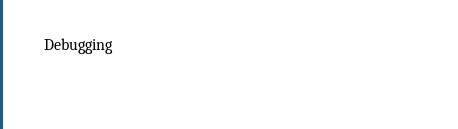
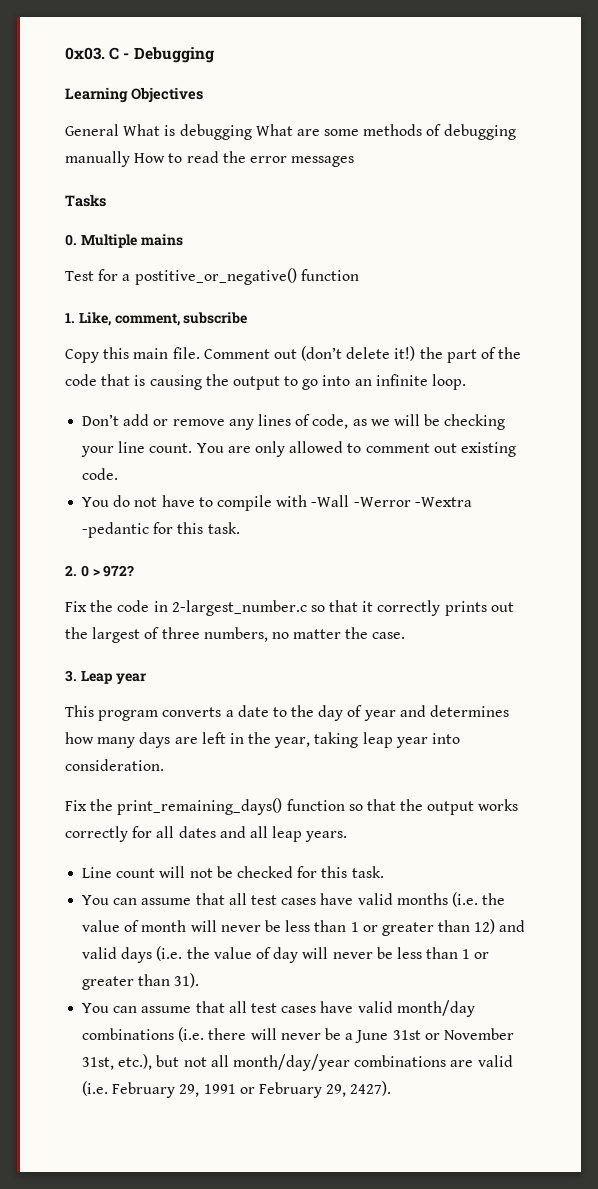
[44,38,113,54] Debugging -> [65,47,214,63] [65,87,203,103] [65,124,516,140] [65,151,355,167] [65,194,106,207] [65,234,183,248] [65,268,359,285] [65,312,248,326] [65,346,522,363] [65,374,467,390] [82,414,506,430] [81,441,516,457] [82,468,119,480] [82,495,472,511] [82,522,240,538] [65,565,135,577] [65,600,514,616] [65,627,406,643] [65,670,146,684] [65,705,510,721] [65,732,461,748] [65,759,164,771] [65,798,519,815] [65,826,348,842] [82,866,384,878] [82,892,506,907] [82,919,526,936] [82,946,490,963] [82,973,200,990] [82,1000,475,1017] [82,1027,514,1043] [82,1054,513,1071] [82,1081,392,1098] 0x03. C - Debugging // Learning Objectives // General What is debugging What are some methods of debugging manually How to read the error messages // Tasks // 0. Multiple mains // Test for a postitive_or_negative() function // 1. Like, comment, subscribe // Copy this main file. Comment out (don’t delete it!) the part of the code that is causing the output to go into an infinite loop. // Don’t add or remove any lines of code, as we will be checking your line count. You are only allowed to comment out existing code. // You do not have to compile with -Wall -Werror -Wextra -pedantic for this task. // 2. 0 > 972? // Fix the code in 2-largest_number.c so that it correctly prints out the largest of three numbers, no matter the case. // 3. Leap year // This program converts a date to the day of year and determines how many days are left in the year, taking leap year into consideration. // Fix the print_remaining_days() function so that the output works correctly for all dates and all leap years. // Line count will not be checked for this task. // You can assume that all test cases have valid months (i.e. the value of month will never be less than 1 or greater than 12) and valid days (i.e. the value of day will never be less than 1 or greater than 31). // You can assume that all test cases have valid month/day combinations (i.e. there will never be a June 31st or November 31st, etc.), but not all month/day/year combinations are valid (i.e. February 29, 1991 or February 29, 2427).

